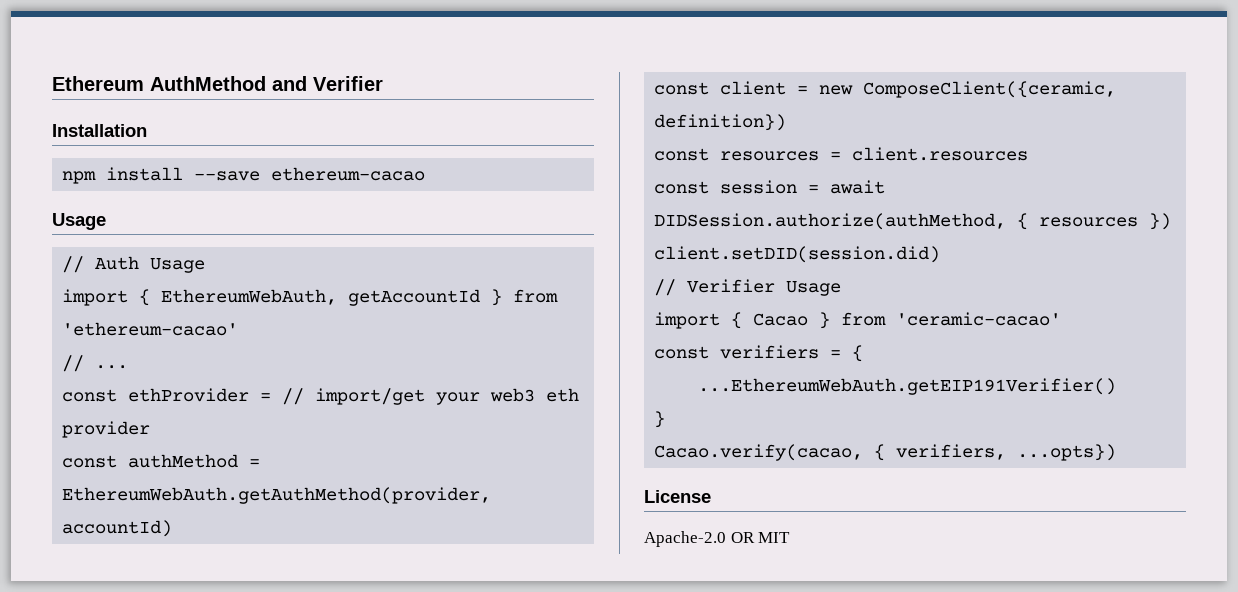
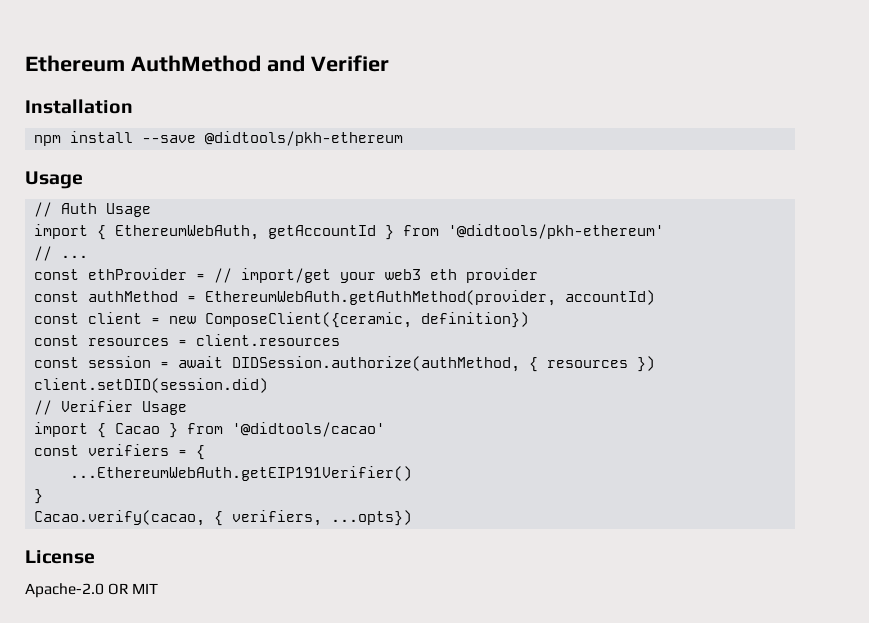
[271,167,426,181] ethereum-cacao -> [205,131,404,146] @didtools/pkh-ethereum
[62,322,239,336] 'ethereum-cacao' -> [448,224,665,239] '@didtools/pkh-ethereum'
[896,312,1062,326] 'ceramic-cacao' -> [232,422,386,437] '@didtools/cacao'

